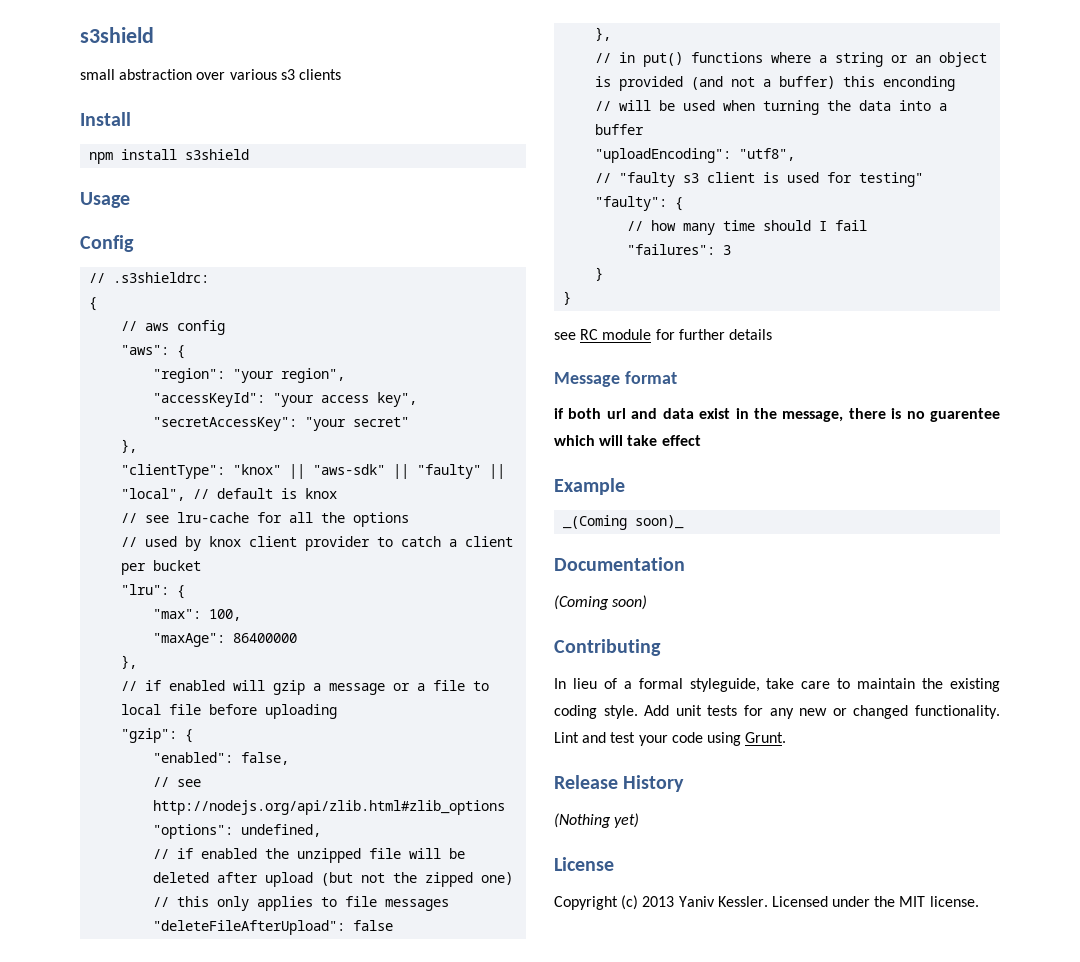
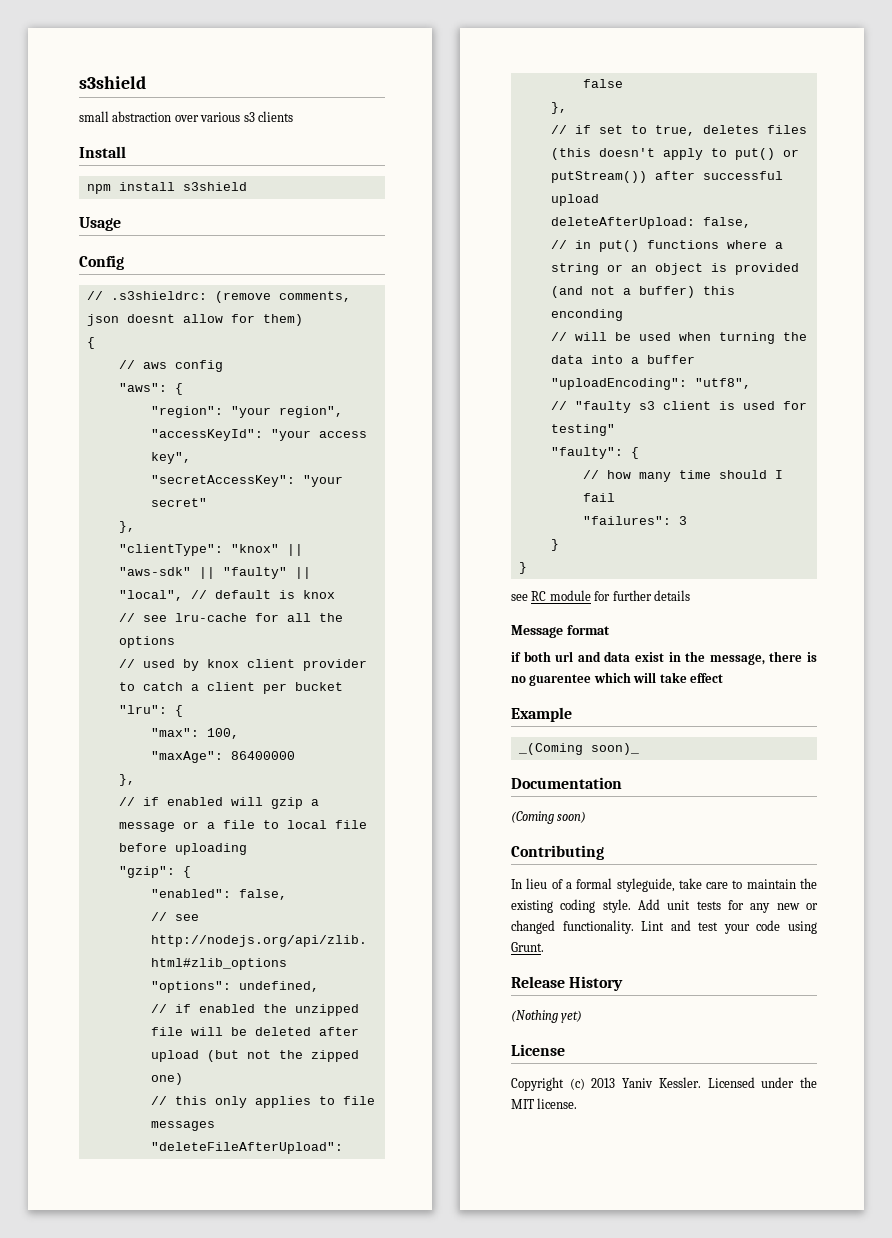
(210, 277) none -> [214,291,351,303] [86,314,303,326] (remove comments, json doesnt allow for them)
(612, 34) none -> [550,125,807,136] [550,148,799,160] [550,171,783,183] [550,194,599,206] [550,217,751,229] // // if set to true, deletes files (this doesn't apply to put() or putStream()) after successful upload // deleteAfterUpload: false,

